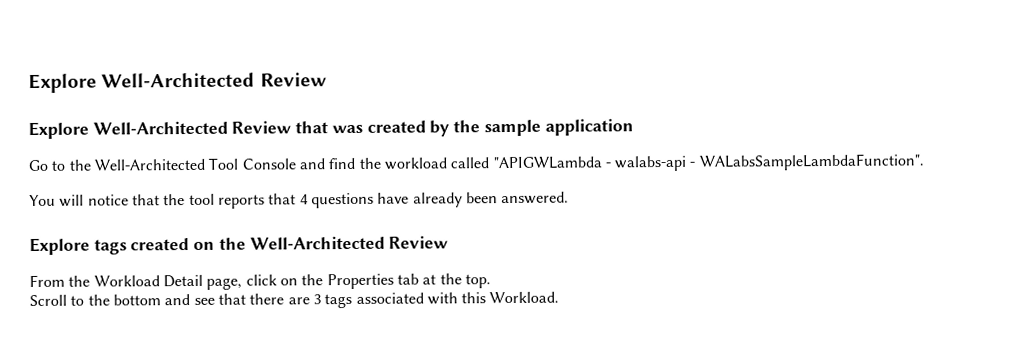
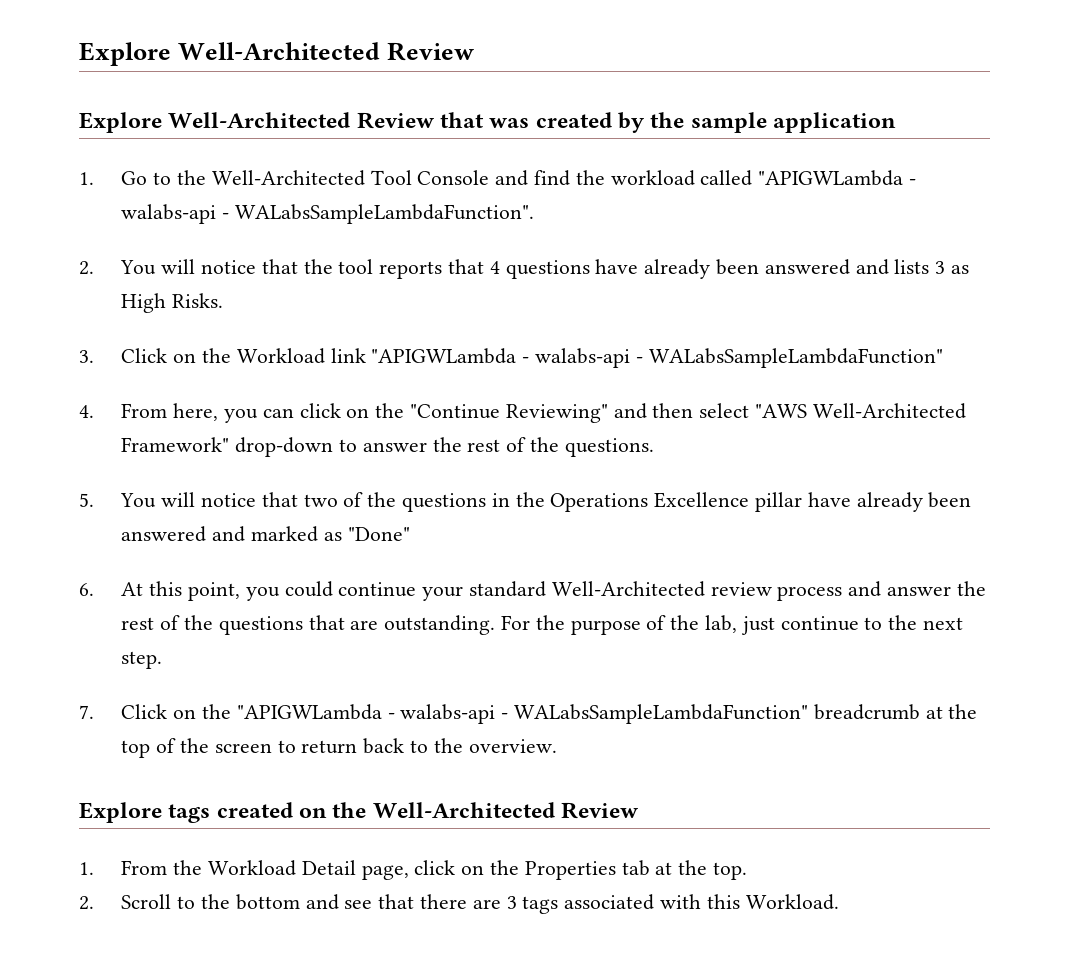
(634, 127) none -> [79,172,94,185] 1.
(924, 162) none -> [79,261,94,275] 2.
[501,191,570,205] answered. -> [764,259,969,275] [121,293,224,313] [79,348,943,368] [79,403,966,423] [121,437,654,457] [79,492,972,512] [121,526,410,542] [79,581,986,601] [121,615,963,635] [121,651,163,669] [79,704,978,724] [121,738,557,758] answered and lists 3 as High Risks. // 3. Click on the Workload link "APIGWLambda - walabs-api - WALabsSampleLambdaFunction" // 4. From here, you can click on the "Continue Reviewing" and then select "AWS Well-Architected Framework" drop-down to answer the rest of the questions. // 5. You will notice that two of the questions in the Operations Excellence pillar have already been answered and marked as "Done" // 6. At this point, you could continue your standard Well-Architected review process and answer the rest of the questions that are outstanding. For the purpose of the lab, just continue to the next step. // 7. Click on the "APIGWLambda - walabs-api - WALabsSampleLambdaFunction" breadcrumb at the top of the screen to return back to the overview.
(449, 242) none -> [79,862,94,875] 1.
(491, 281) none -> [79,896,94,910] 2.

